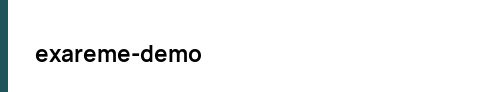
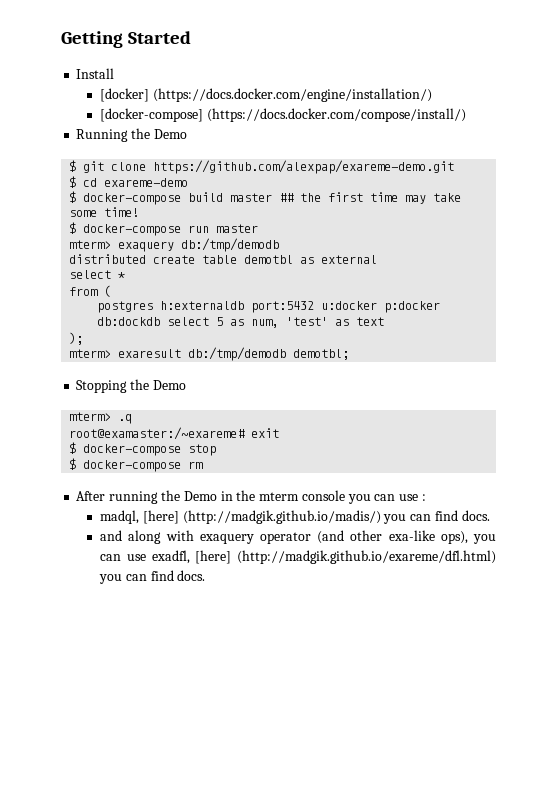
[35,45,202,62] exareme-demo -> [61,31,192,48] [76,68,115,79] [100,88,432,102] [100,108,466,122] [76,128,187,142] [69,160,455,174] [69,176,189,188] [69,191,462,205] [69,207,140,217] [69,222,259,236] [69,238,280,252] [69,254,378,264] [69,270,126,279] [69,285,112,297] [97,301,441,313] [97,317,385,328] [69,332,84,345] [69,347,350,361] [76,379,186,393] [69,412,133,424] [69,427,280,440] [69,442,217,456] [69,458,204,472] [76,490,426,504] [100,510,490,524] [100,530,497,544] [100,550,496,564] [99,570,206,584] Getting Started // Install // [docker] (https://docs.docker.com/engine/installation/) // [docker-compose] (https://docs.docker.com/compose/install/) // Running the Demo // $ git clone https://github.com/alexpap/exareme-demo.git // $ cd exareme-demo // $ docker-compose build master ## the first time may take some time! // $ docker-compose run master // mterm> exaquery db:/tmp/demodb // distributed create table demotbl as external // select * // from ( // postgres h:externaldb port:5432 u:docker p:docker db:dockdb select 5 as num, 'test' as text // ); // mterm> exaresult db:/tmp/demodb demotbl; // Stopping the Demo // mterm> .q // root@examaster:/~exareme# exit // $ docker-compose stop // $ docker-compose rm // After running the Demo in the mterm console you can use : // madql, [here] (http://madgik.github.io/madis/) you can find docs. // and along with exaquery operator (and other exa-like ops), you can use exadfl, [here] (http://madgik.github.io/exareme/dfl.html) you can find docs.

